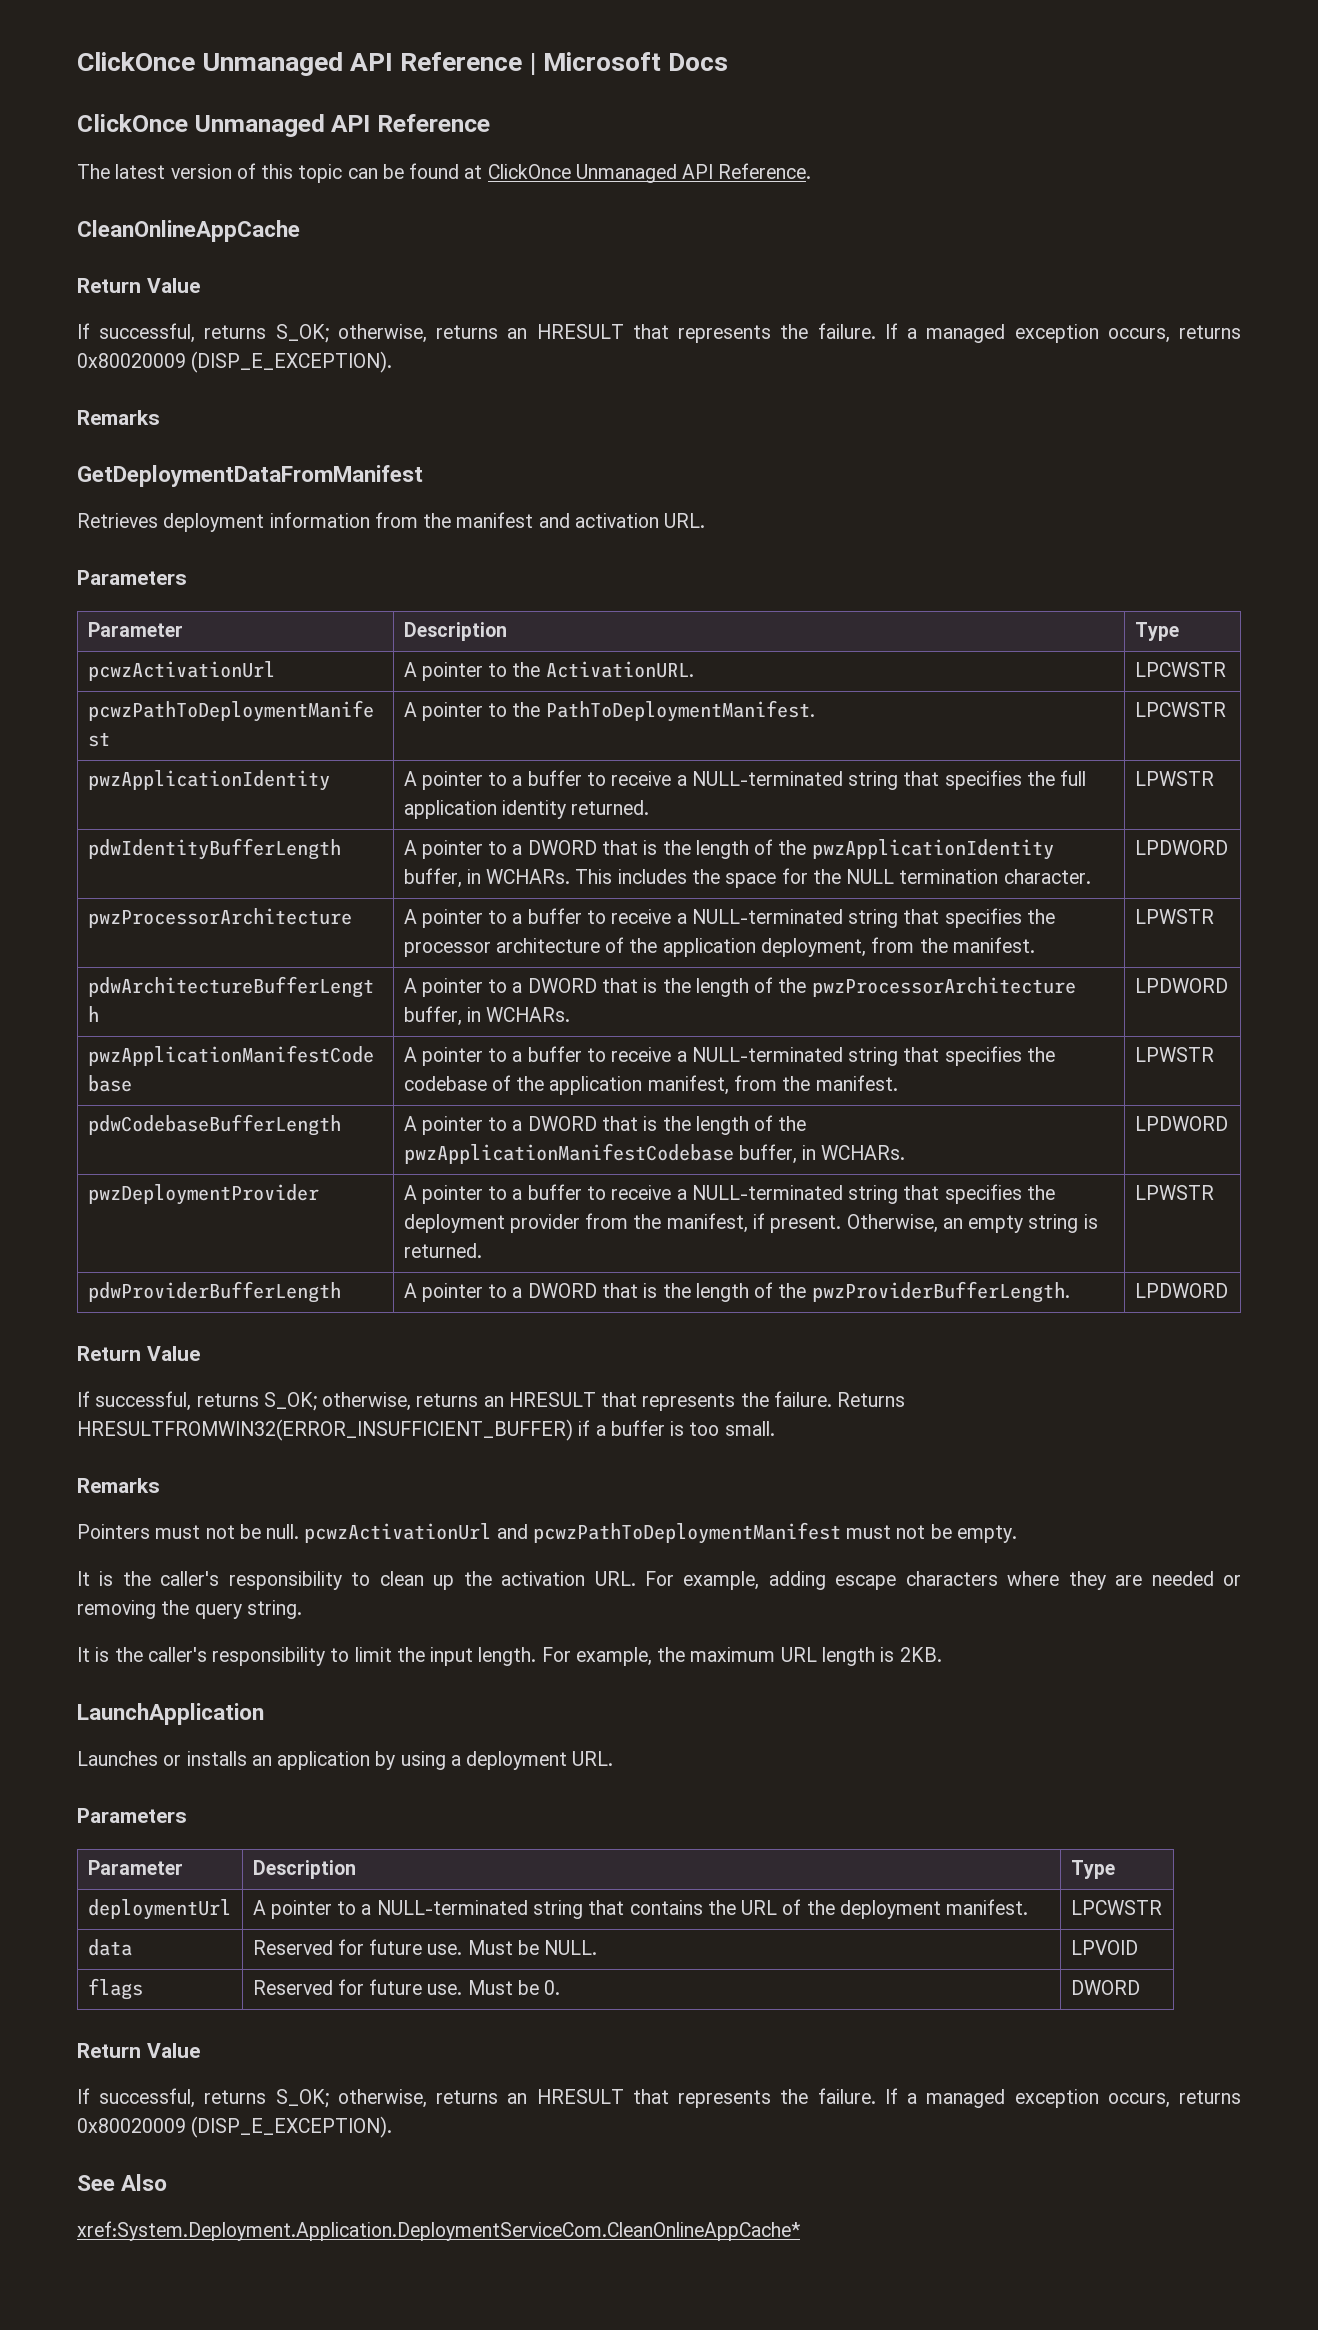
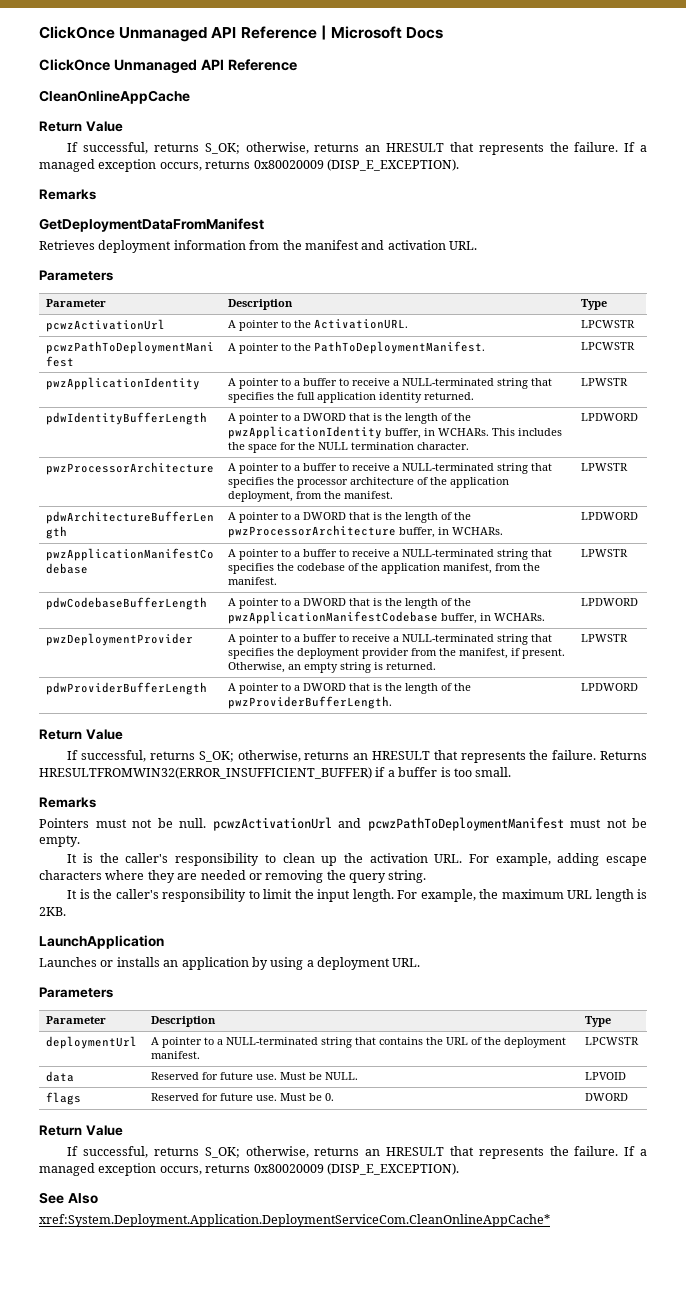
[77,163,812,183] // The latest version of this topic can be found at ClickOnce Unmanaged API Reference. -> (297, 65) none

